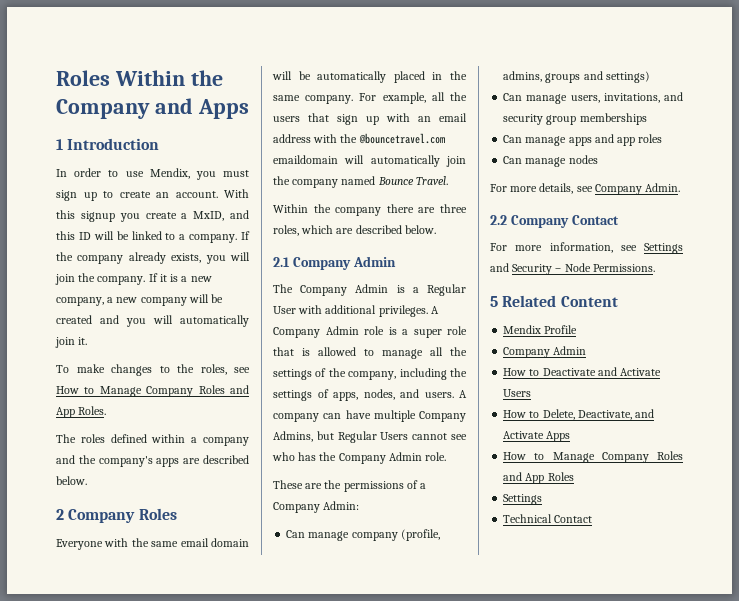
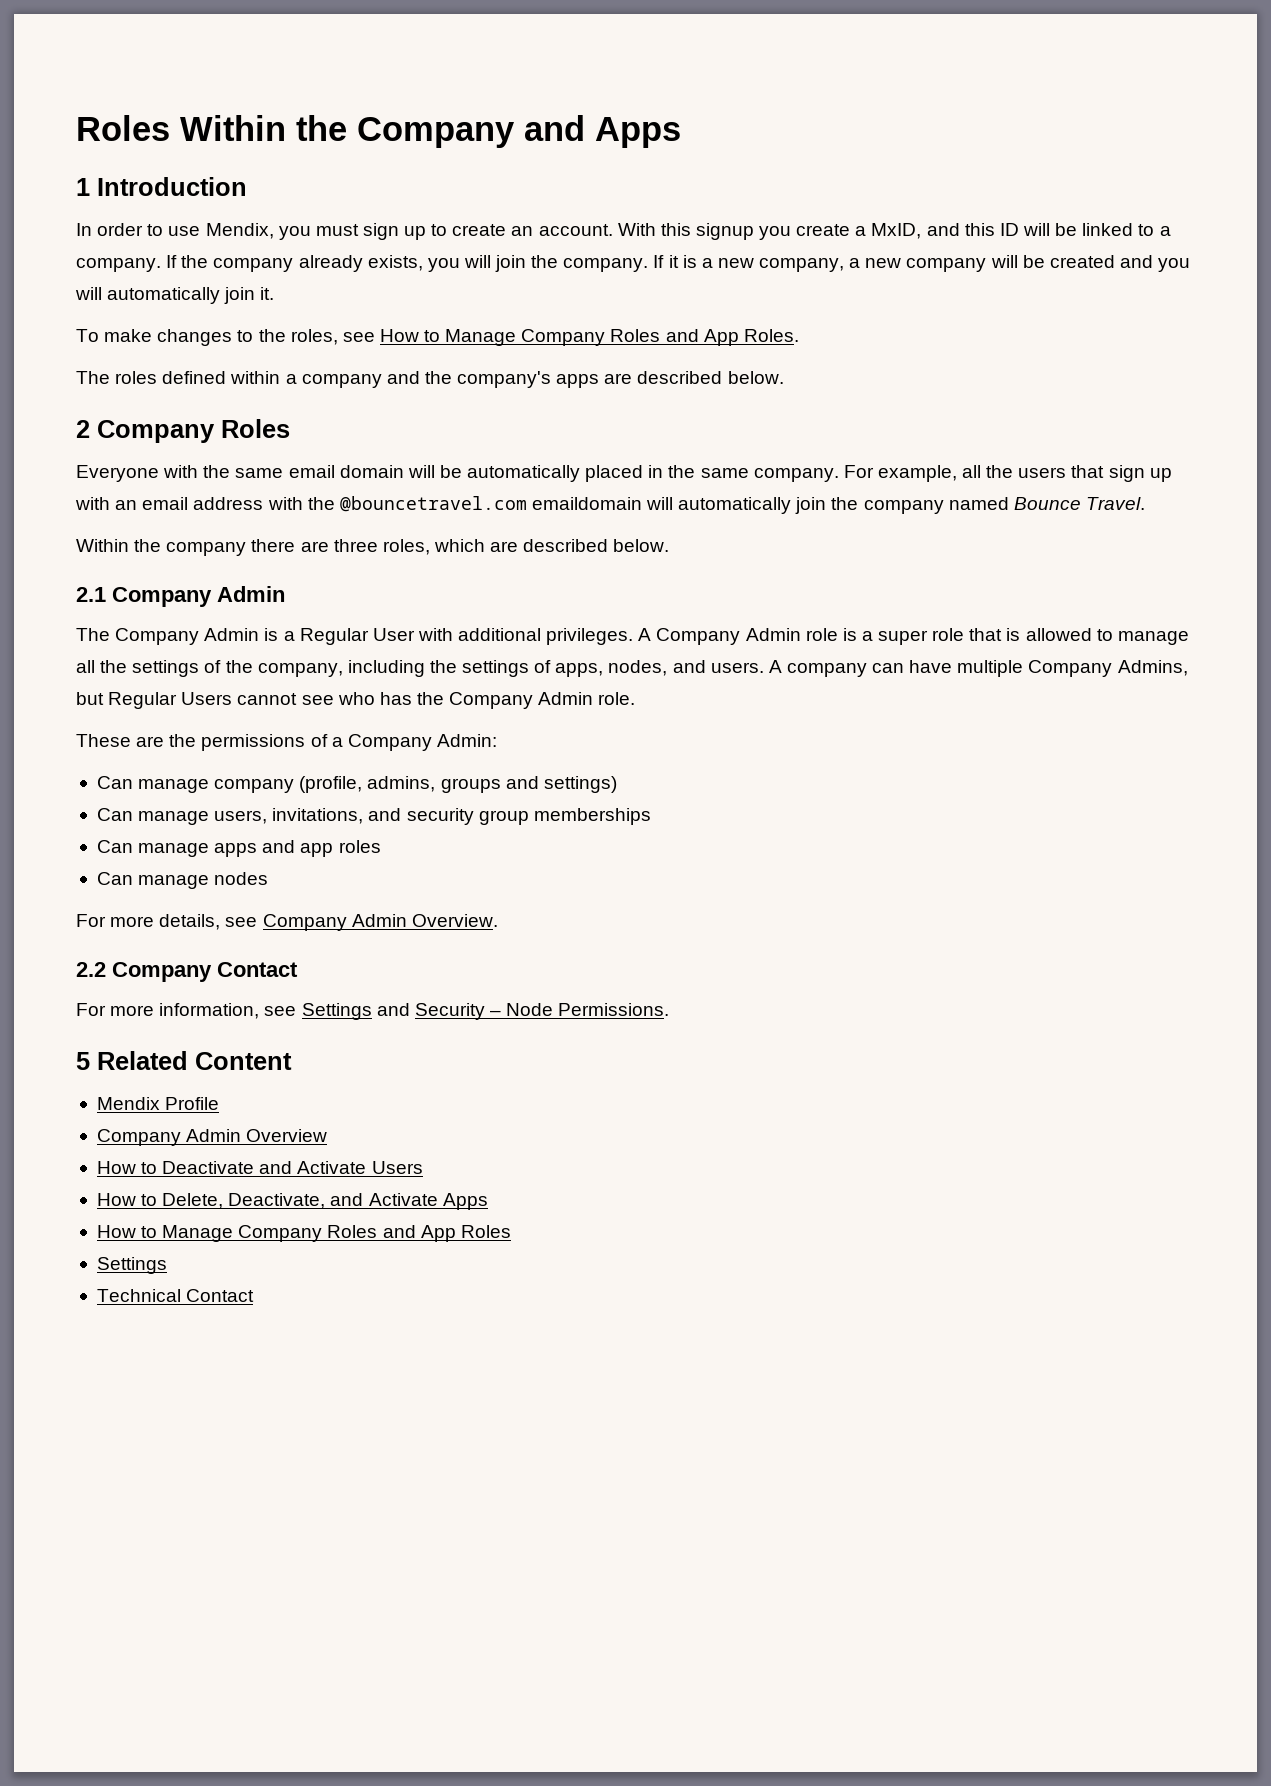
[645,183,681,192] Admin. -> [351,914,498,927] Admin Overview.
(587, 350) none -> [246,1129,328,1142] Overview

